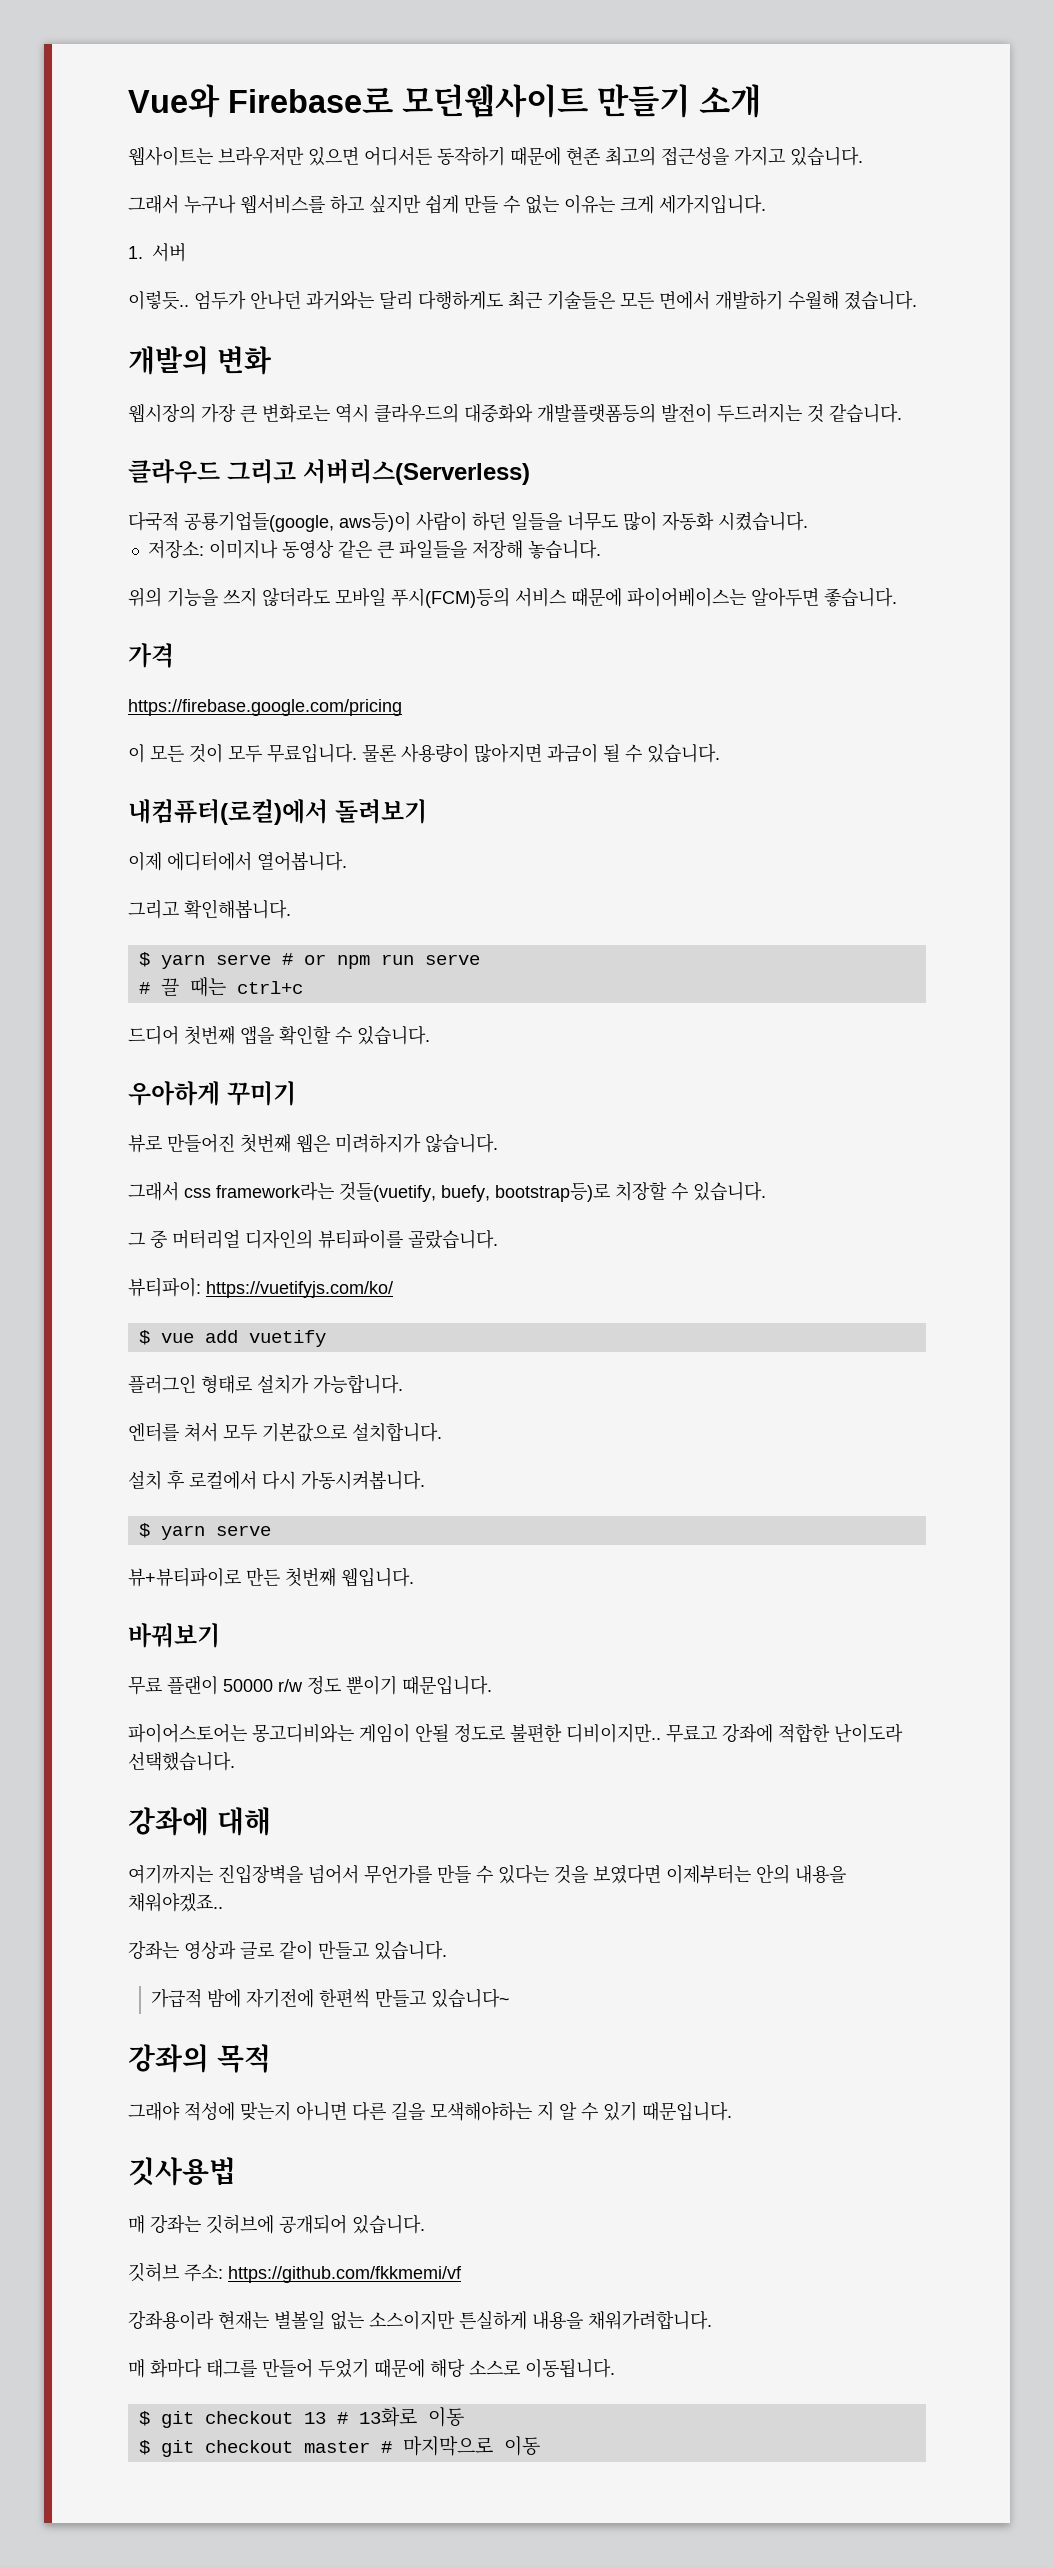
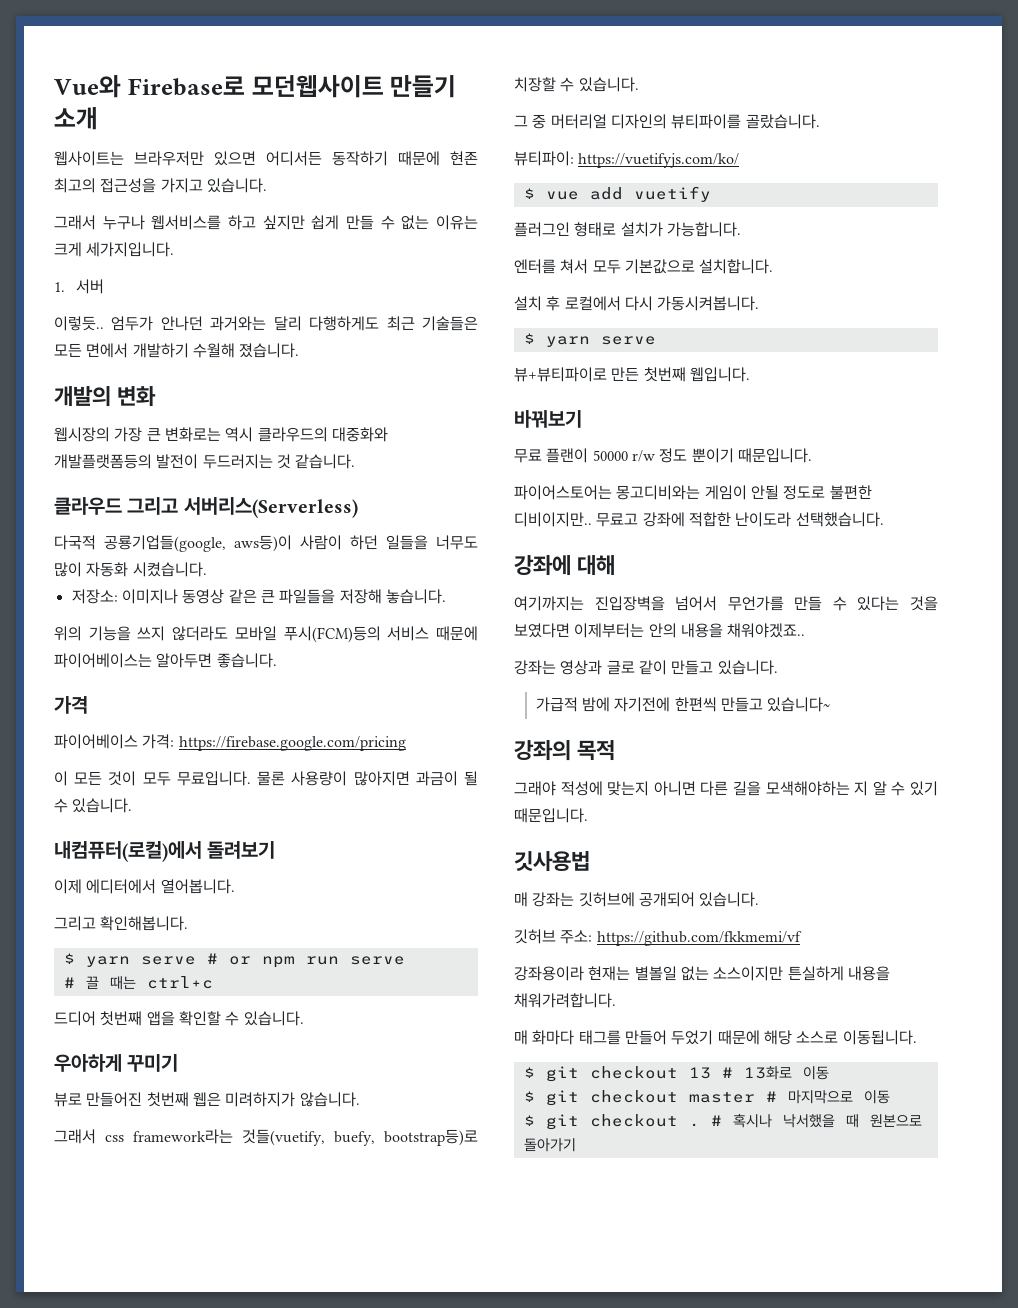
(174, 655) none -> [54,734,175,749] 파이어베이스 가격:
(540, 2446) none -> [523,1113,922,1130] [523,1138,576,1152] // $ git checkout . # 혹시나 낙서했을 때 원본으로 돌아가기

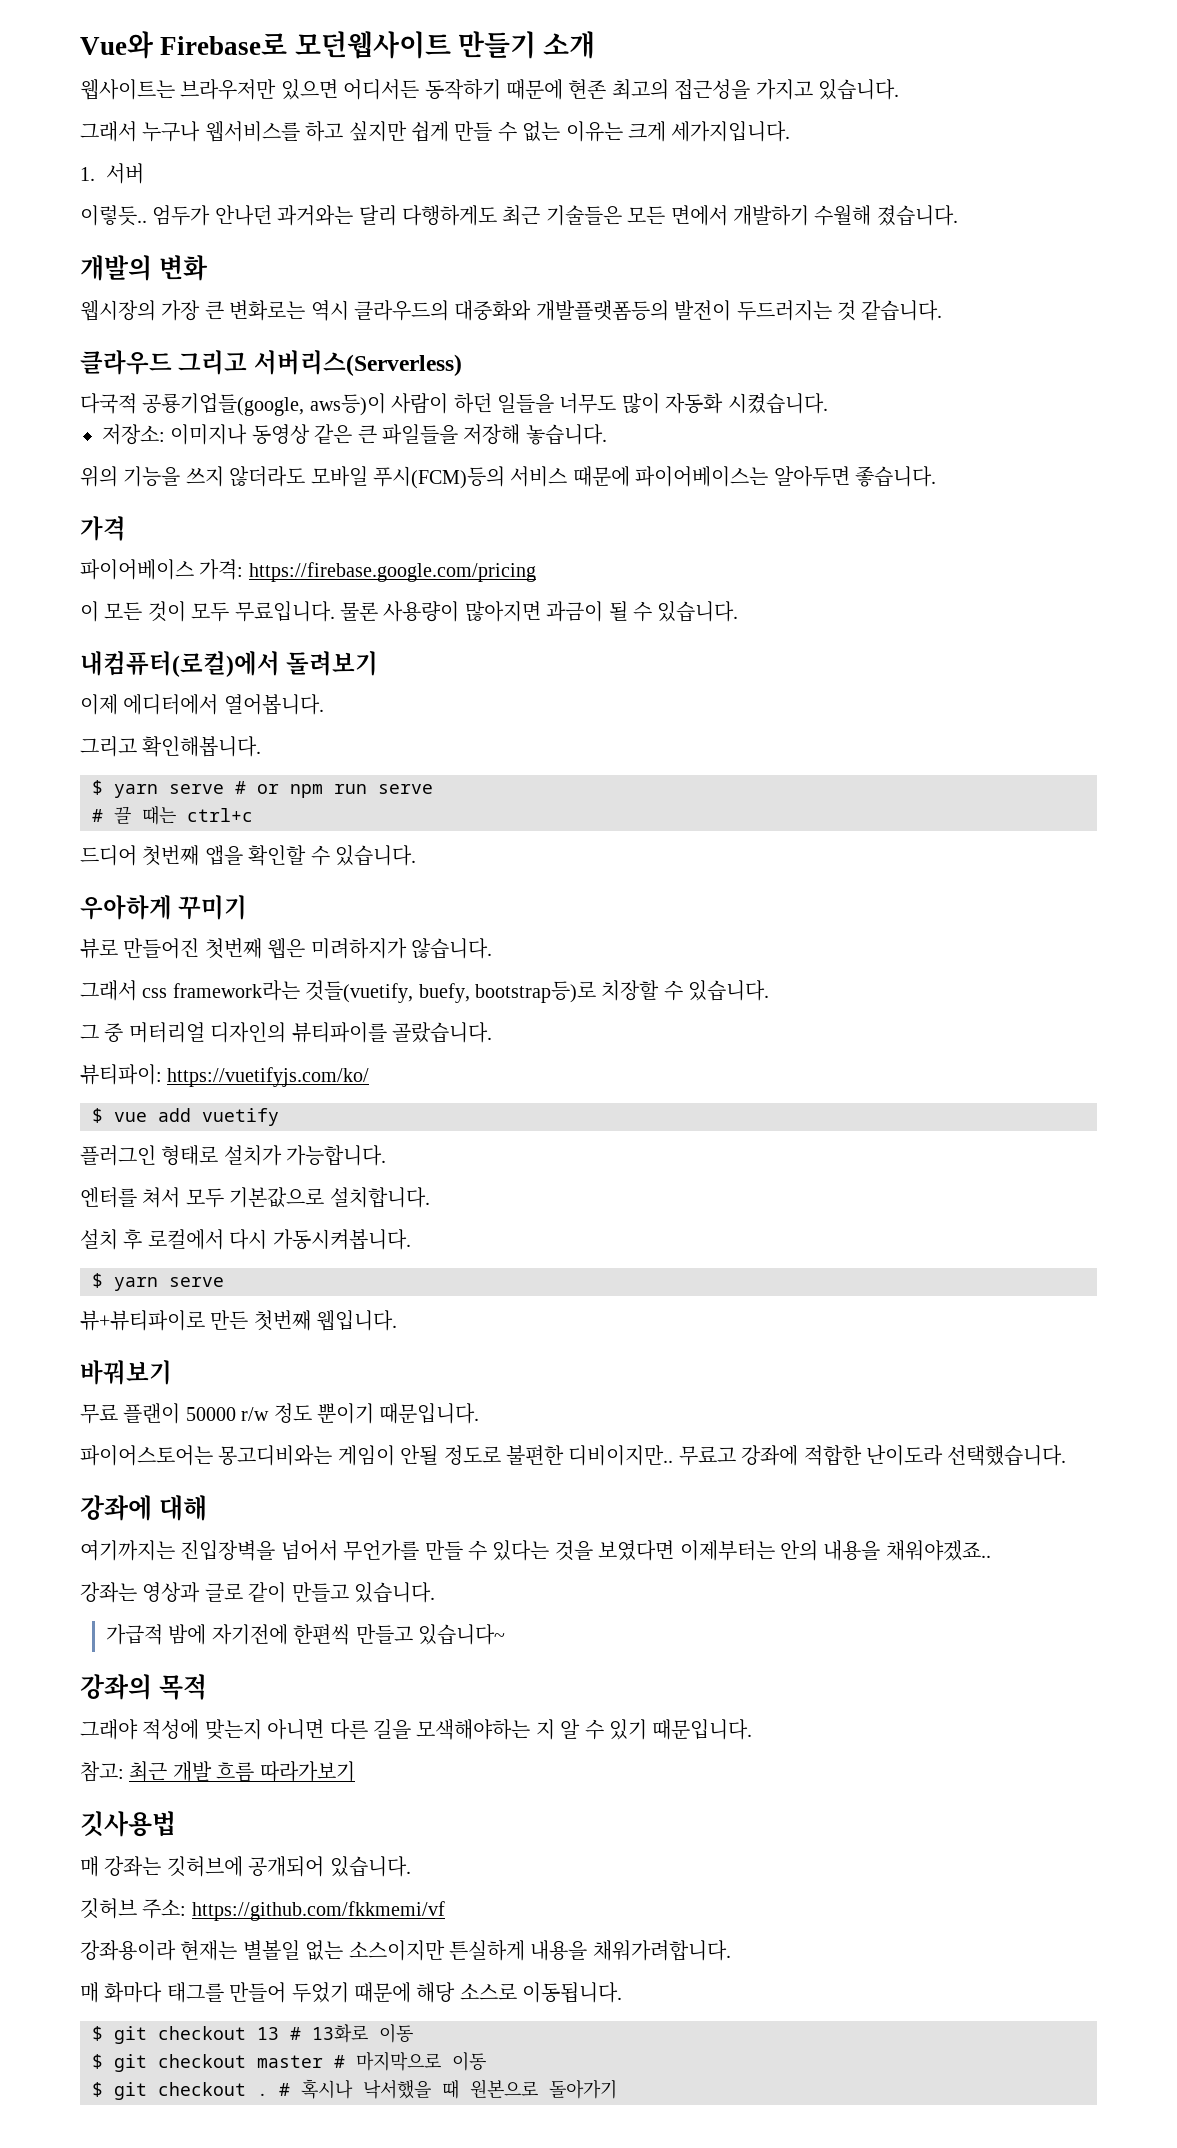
(588, 815) none -> [80,1761,355,1782] // 참고: 최근 개발 흐름 따라가보기

